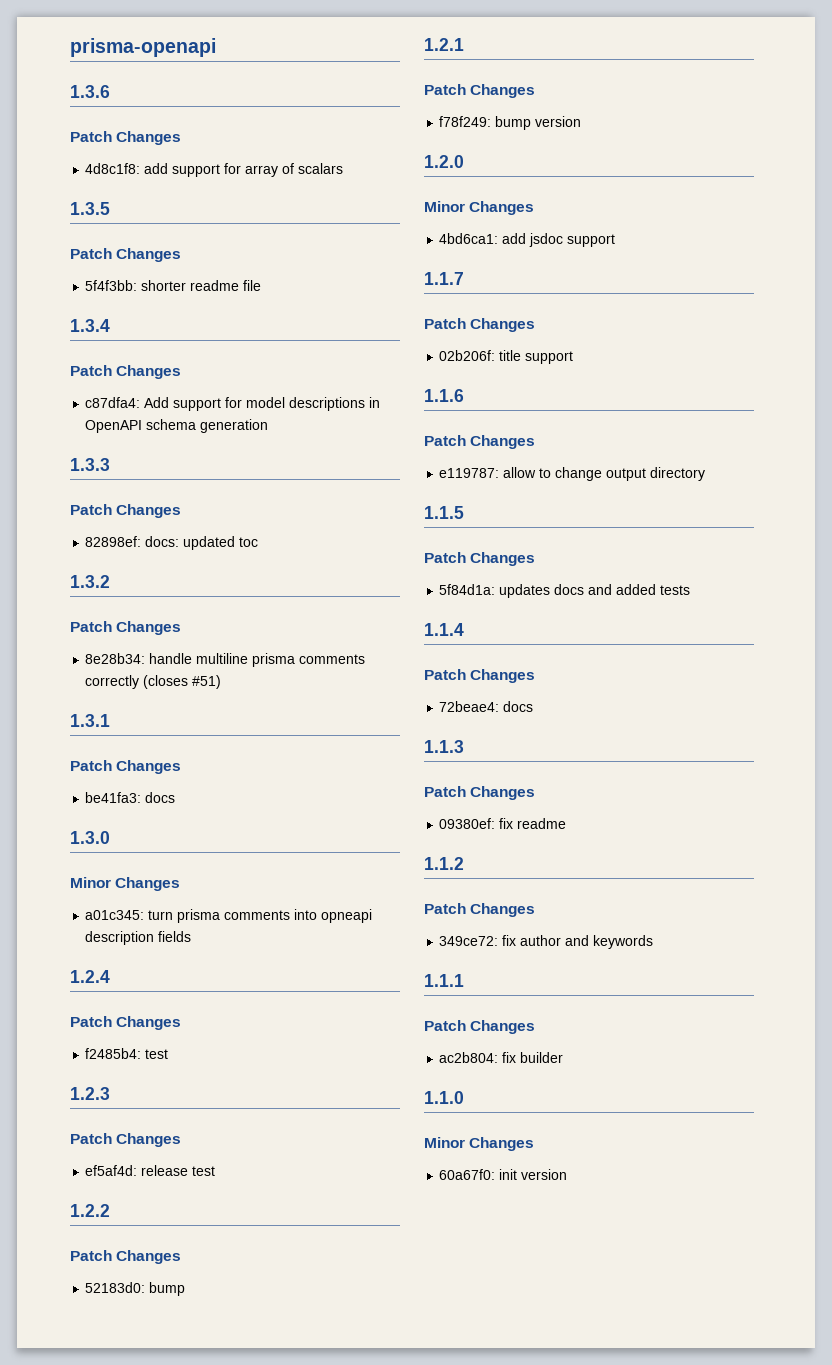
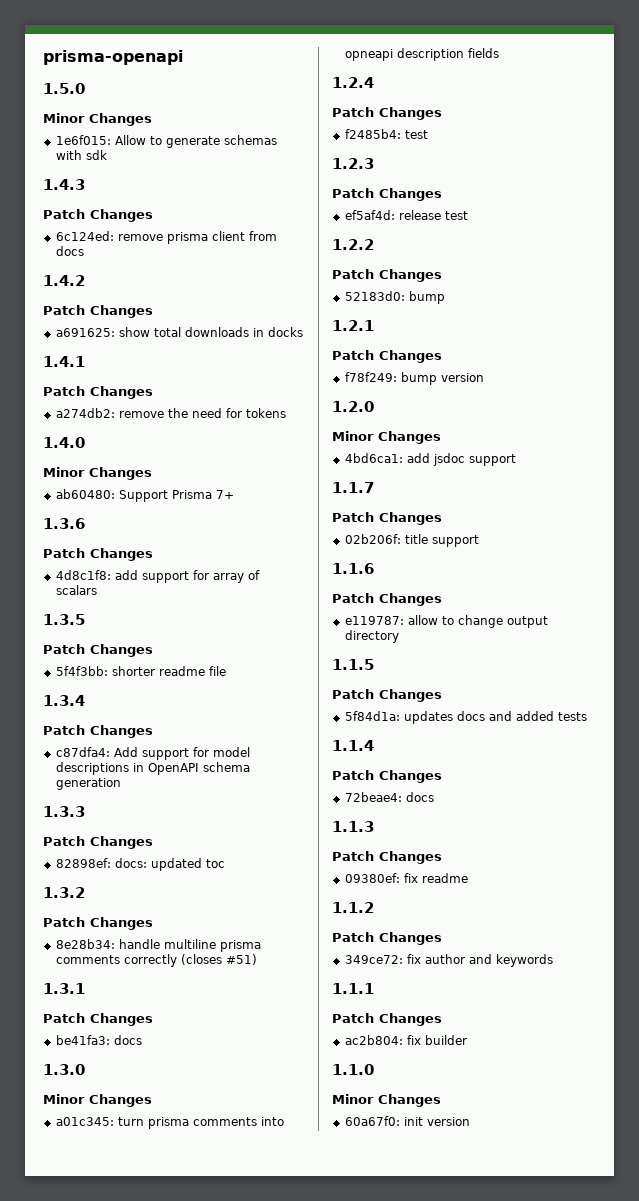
(216, 47) none -> [43,83,85,94] [43,113,152,126] [55,135,277,148] [55,150,107,160] [43,179,85,190] [43,209,153,222] [55,231,277,244] [55,246,84,256] [43,275,85,286] [43,305,153,318] [55,327,303,337] [43,356,85,367] [43,386,153,399] [55,408,286,418] [43,437,85,448] [43,467,152,480] [55,489,234,502] // 1.5.0 // Minor Changes // 1e6f015: Allow to generate schemas with sdk // 1.4.3 // Patch Changes // 6c124ed: remove prisma client from docs // 1.4.2 // Patch Changes // a691625: show total downloads in docks // 1.4.1 // Patch Changes // a274db2: remove the need for tokens // 1.4.0 // Minor Changes // ab60480: Support Prisma 7+

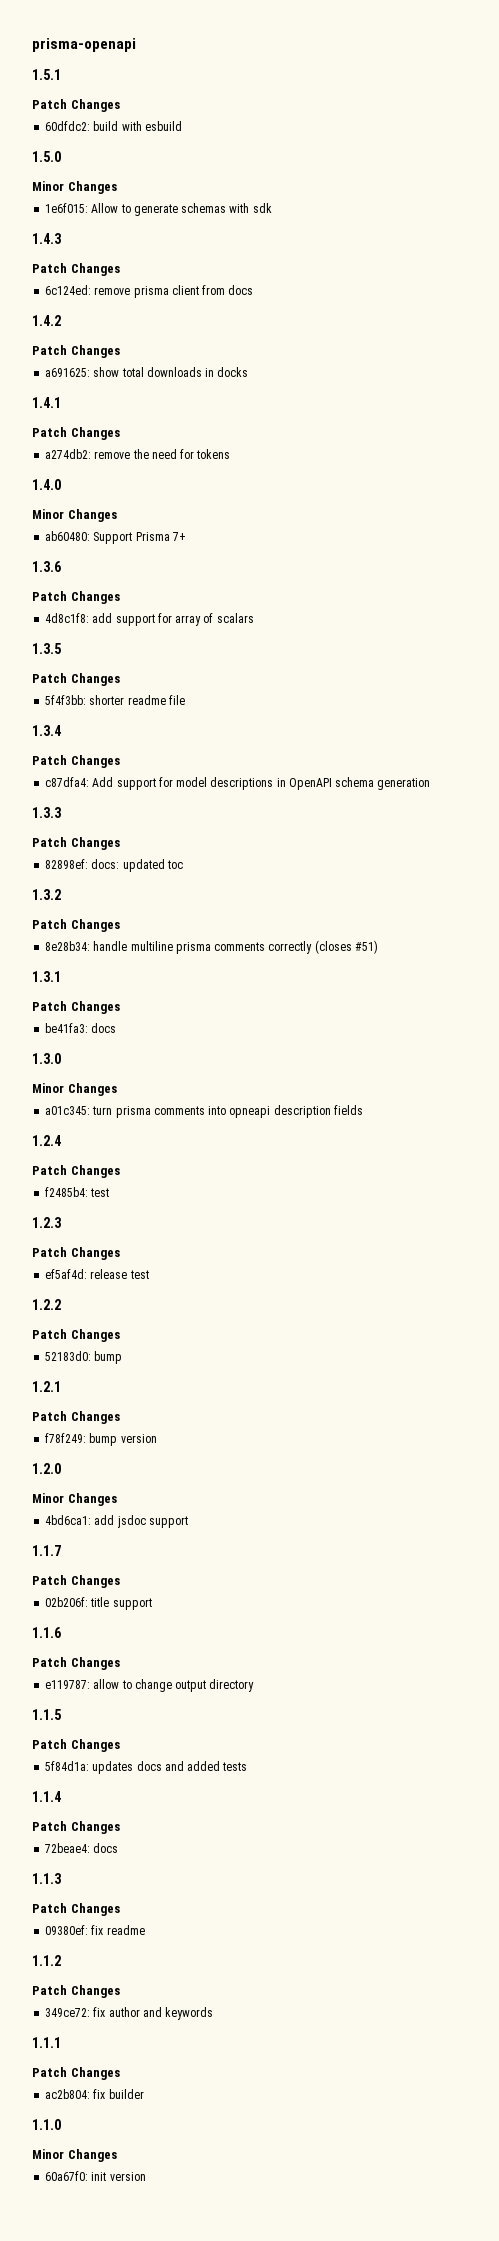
(183, 57) none -> [32,69,61,80] [32,99,120,112] [45,121,182,131] // 1.5.1 // Patch Changes // 60dfdc2: build with esbuild

